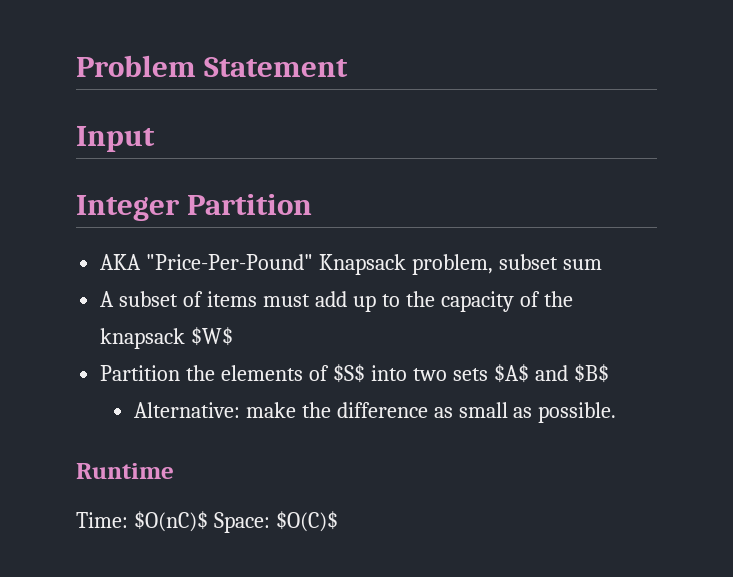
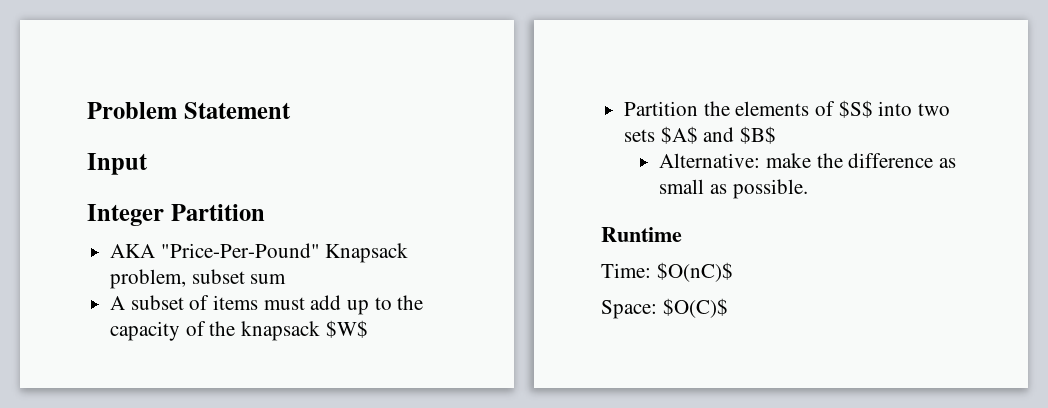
(208, 521) none -> (733, 272) //

